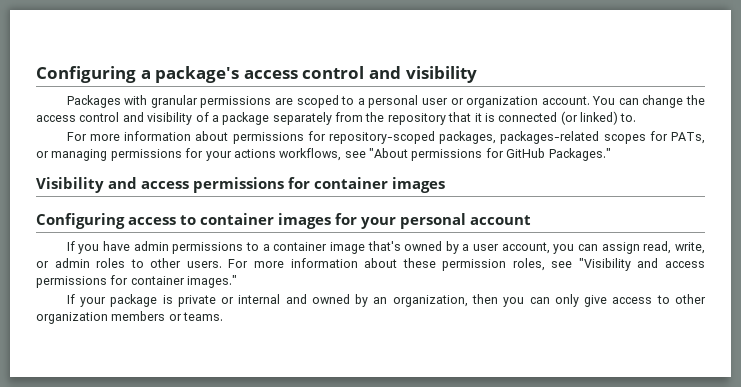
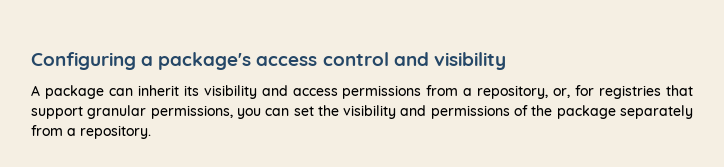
[66,95,705,108] [36,111,637,125] [66,131,705,144] [36,148,611,161] [36,177,445,193] [36,213,531,229] [66,241,705,254] [36,258,705,271] [36,275,238,288] [66,294,706,307] [36,311,224,324] Packages with granular permissions are scoped to a personal user or organization account. You can change the access control and visibility of a package separately from the repository that it is connected (or linked) to. // For more information about permissions for repository-scoped packages, packages-related scopes for PATs, or managing permissions for your actions workflows, see "About permissions for GitHub Packages." // Visibility and access permissions for container images // Configuring access to container images for your personal account // If you have admin permissions to a container image that's owned by a user account, you can assign read, write, or admin roles to other users. For more information about these permission roles, see "Visibility and access permissions for container images." // If your package is private or internal and owned by an organization, then you can only give access to other organization members or teams. -> [31,85,693,99] [31,105,693,119] [31,125,151,139] A package can inherit its visibility and access permissions from a repository, or, for registries that support granular permissions, you can set the visibility and permissions of the package separately from a repository.

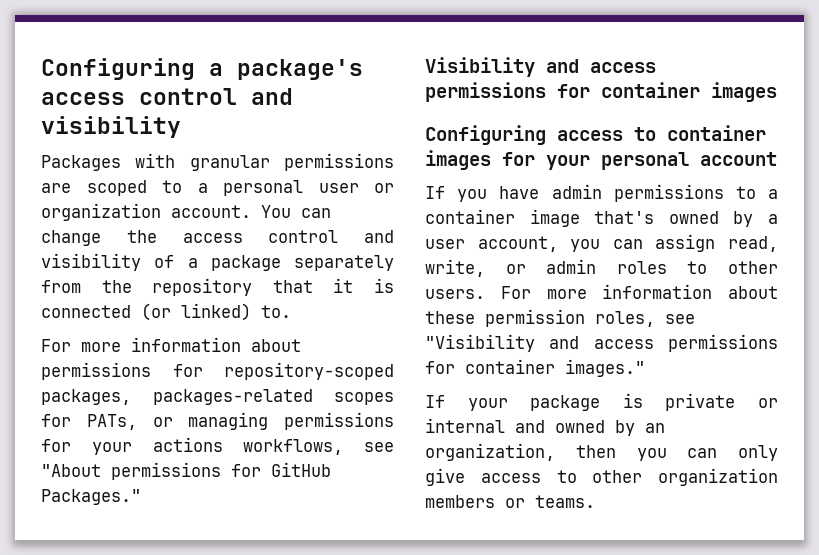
[31,85,693,99] [31,105,693,119] [31,125,151,139] A package can inherit its visibility and access permissions from a repository, or, for registries that support granular permissions, you can set the visibility and permissions of the package separately from a repository. -> [41,153,394,171] [41,180,394,196] [41,203,331,221] [41,230,394,246] [41,253,394,271] [41,278,394,296] [41,303,291,321] [41,337,301,352] [41,362,394,380] [41,389,394,405] [41,412,394,430] [41,437,394,455] [41,462,331,480] [41,489,141,505] [425,57,656,77] [425,82,777,102] [425,125,766,145] [425,150,777,170] [425,184,778,202] [425,209,778,227] [425,234,778,252] [425,259,778,277] [425,284,778,299] [425,309,695,327] [425,334,778,352] [425,359,645,377] [425,393,778,411] [425,418,665,436] [425,443,778,461] [425,468,778,486] [425,495,595,508] Packages with granular permissions are scoped to a personal user or organization account. You can change the access control and visibility of a package separately from the repository that it is connected (or linked) to. // For more information about permissions for repository-scoped packages, packages-related scopes for PATs, or managing permissions for your actions workflows, see "About permissions for GitHub Packages." // Visibility and access permissions for container images // Configuring access to container images for your personal account // If you have admin permissions to a container image that's owned by a user account, you can assign read, write, or admin roles to other users. For more information about these permission roles, see "Visibility and access permissions for container images." // If your package is private or internal and owned by an organization, then you can only give access to other organization members or teams.

